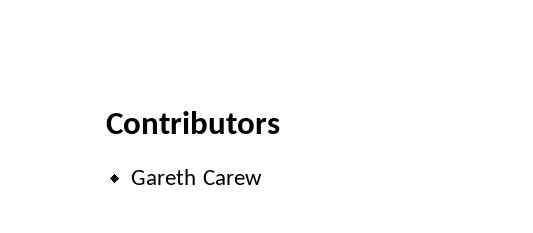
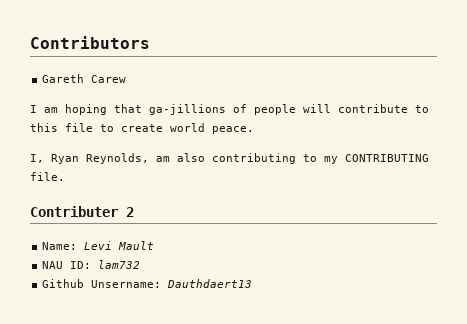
(262, 177) none -> [30,104,429,115] [30,123,254,134] [30,153,429,164] [30,172,65,181] [30,206,134,217] [42,241,155,250] [42,260,141,269] [42,279,253,288] // I am hoping that ga-jillions of people will contribute to this file to create world peace. // I, Ryan Reynolds, am also contributing to my CONTRIBUTING file. // Contributer 2 // Name: Levi Mault // NAU ID: lam732 // Github Unsername: Dauthdaert13

